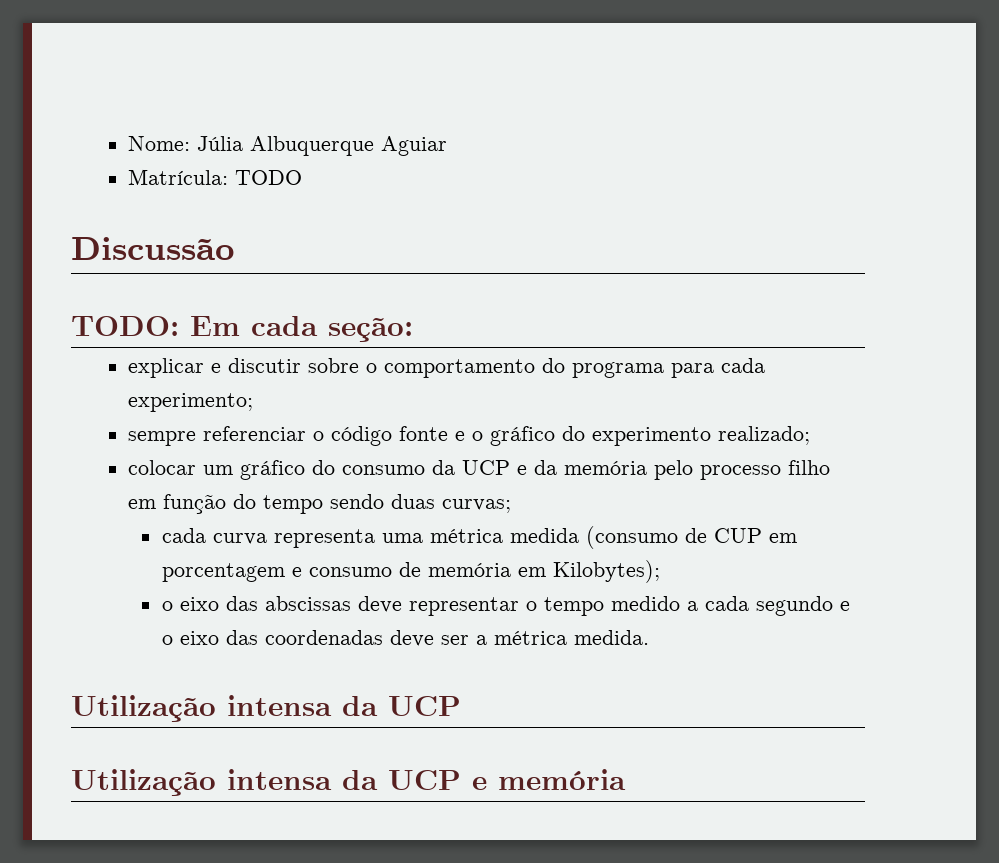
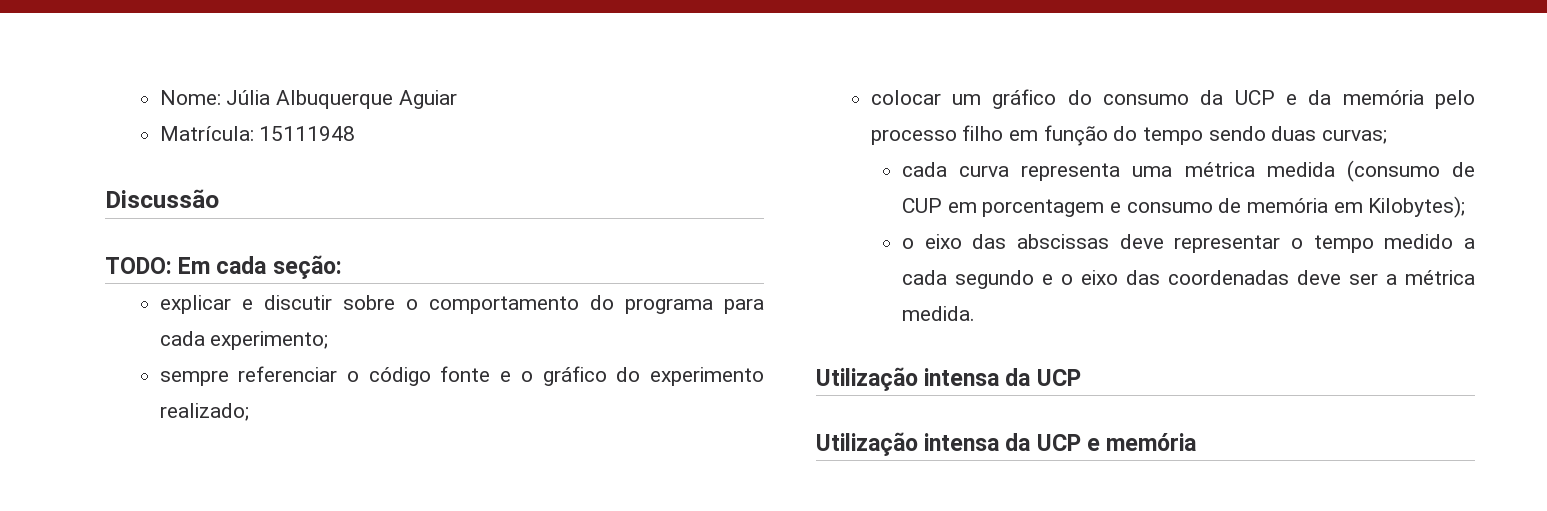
[235,170,303,185] TODO -> [259,126,356,141] 15111948

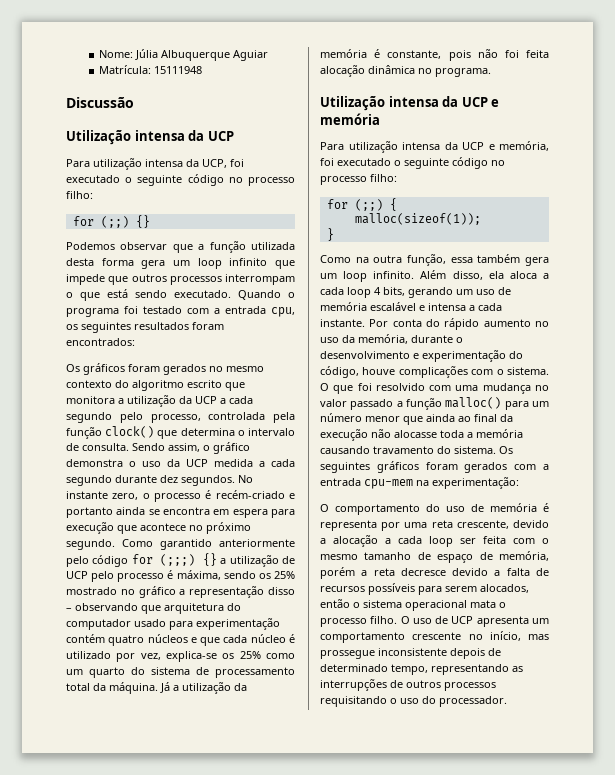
[105,255,342,279] [159,295,764,314] [159,331,329,350] [159,366,765,386] [159,403,249,421] [870,89,1475,109] [870,125,1387,146] [902,160,1475,182] [902,196,1466,218] [902,234,1475,253] [902,270,1475,289] [902,306,976,321] [816,367,1081,391] TODO: Em cada seção: // explicar e discutir sobre o comportamento do programa para cada experimento; // sempre referenciar o código fonte e o gráfico do experimento realizado; // colocar um gráfico do consumo da UCP e da memória pelo processo filho em função do tempo sendo duas curvas; // cada curva representa uma métrica medida (consumo de CUP em porcentagem e consumo de memória em Kilobytes); // o eixo das abscissas deve representar o tempo medido a cada segundo e o eixo das coordenadas deve ser a métrica medida. // Utilização intensa da UCP -> [66,130,234,145] [66,158,244,170] [66,174,295,186] [66,191,93,199] [72,215,150,228] [66,241,295,253] [66,258,295,269] [66,274,295,285] [66,289,295,301] [66,306,295,317] [66,322,224,333] [66,338,135,346] [66,363,264,375] [66,380,245,391] [66,395,253,407] [66,412,295,423] [66,426,295,439] [66,442,250,454] [66,459,295,467] [66,475,253,486] [66,490,295,502] [66,507,295,518] [66,522,251,534] [66,539,295,550] [66,553,295,567] [66,570,295,582] [66,586,295,598] [66,603,241,614] [66,618,280,630] [66,634,295,646] [66,651,295,662] [66,667,295,678] [66,682,247,694] [320,49,549,61] [320,65,491,77] Utilização intensa da UCP // Para utilização intensa da UCP, foi executado o seguinte código no processo filho: // for (;;) {} // Podemos observar que a função utilizada desta forma gera um loop infinito que impede que outros processos interrompam o que está sendo executado. Quando o programa foi testado com a entrada cpu, os seguintes resultados foram encontrados: // Os gráficos foram gerados no mesmo contexto do algoritmo escrito que monitora a utilização da UCP a cada segundo pelo processo, controlada pela função clock() que determina o intervalo de consulta. Sendo assim, o gráfico demonstra o uso da UCP medida a cada segundo durante dez segundos. No instante zero, o processo é recém-criado e portanto ainda se encontra em espera para execução que acontece no próximo segundo. Como garantido anteriormente pelo código for (;;;) {} a utilização de UCP pelo processo é máxima, sendo os 25% mostrado no gráfico a representação disso – observando que arquitetura do computador usado para experimentação contém quatro núcleos e que cada núcleo é utilizado por vez, explica-se os 25% como um quarto do sistema de processamento total da máquina. Já a utilização da memória é constante, pois não foi feita alocação dinâmica no programa.
(1197, 442) none -> [320,141,549,153] [320,157,505,169] [320,174,397,185] [326,198,397,211] [354,213,481,225] [326,228,334,241] [320,254,549,266] [320,270,549,282] [320,287,511,298] [320,302,502,311] [320,318,549,330] [320,334,463,344] [320,350,523,362] [320,366,549,378] [320,383,549,394] [320,397,549,410] [320,413,513,425] [320,429,523,441] [320,446,513,454] [320,461,549,473] [320,477,519,489] [320,503,549,515] [320,520,549,531] [320,535,549,547] [320,551,549,563] [320,567,549,579] [320,583,529,595] [320,599,506,611] [320,616,549,627] [320,631,549,643] [320,648,501,659] [320,664,523,675] [320,679,496,691] [320,696,507,707] // Para utilização intensa da UCP e memória, foi executado o seguinte código no processo filho: // for (;;) { // malloc(sizeof(1)); // } // Como na outra função, essa também gera um loop infinito. Além disso, ela aloca a cada loop 4 bits, gerando um uso de memória escalável e intensa a cada instante. Por conta do rápido aumento no uso da memória, durante o desenvolvimento e experimentação do código, houve complicações com o sistema. O que foi resolvido com uma mudança no valor passado a função malloc() para um número menor que ainda ao final da execução não alocasse toda a memória causando travamento do sistema. Os seguintes gráficos foram gerados com a entrada cpu-mem na experimentação: // O comportamento do uso de memória é representa por uma reta crescente, devido a alocação a cada loop ser feita com o mesmo tamanho de espaço de memória, porém a reta decresce devido a falta de recursos possíveis para serem alocados, então o sistema operacional mata o processo filho. O uso de UCP apresenta um comportamento crescente no início, mas prossegue inconsistente depois de determinado tempo, representando as interrupções de outros processos requisitando o uso do processador.

